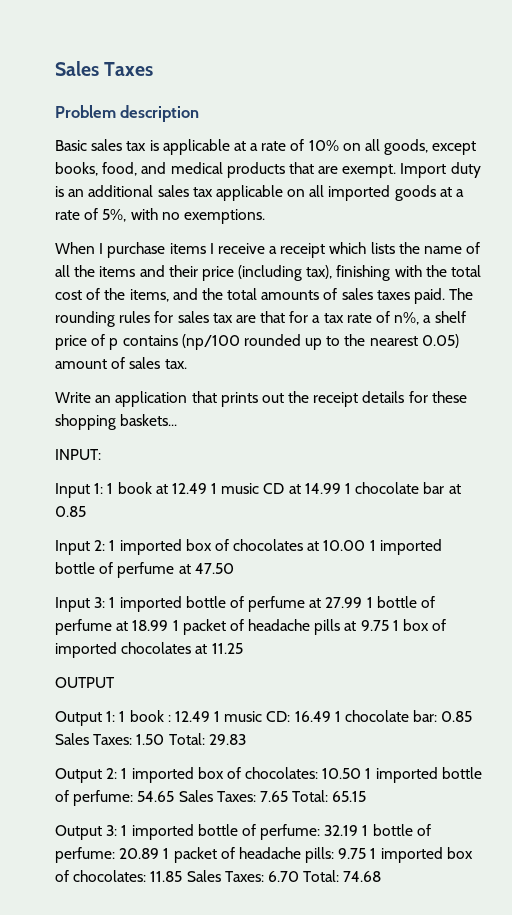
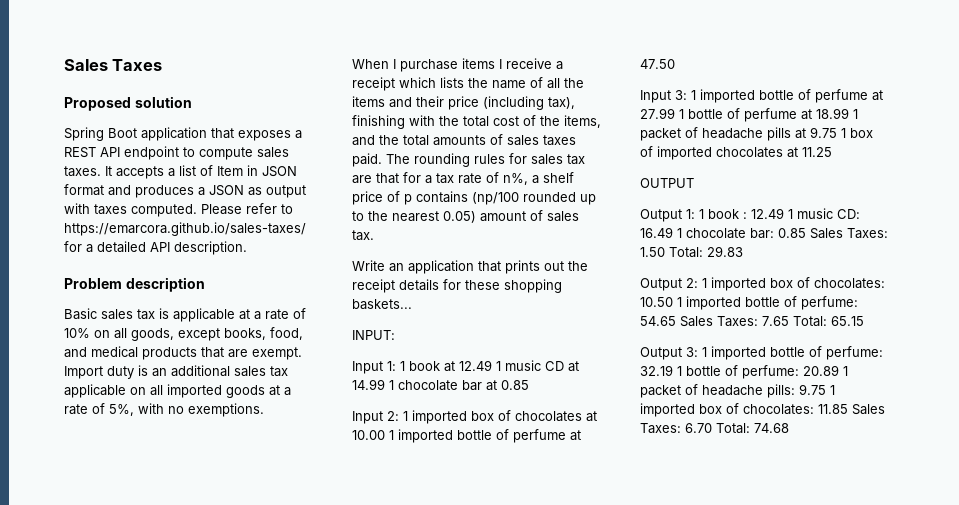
(154, 69) none -> [64,96,192,111] [64,127,302,141] [64,146,289,160] [64,165,297,179] [64,184,306,198] [64,203,293,217] [64,222,306,236] [64,241,247,255] // Proposed solution // Spring Boot application that exposes a REST API endpoint to compute sales taxes. It accepts a list of Item in JSON format and produces a JSON as output with taxes computed. Please refer to https://emarcora.github.io/sales-taxes/ for a detailed API description.

